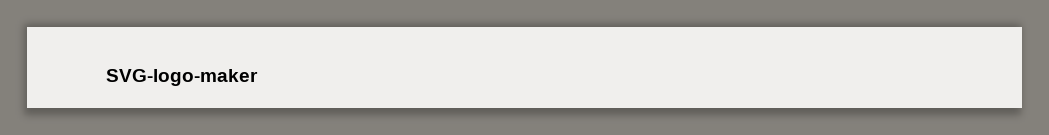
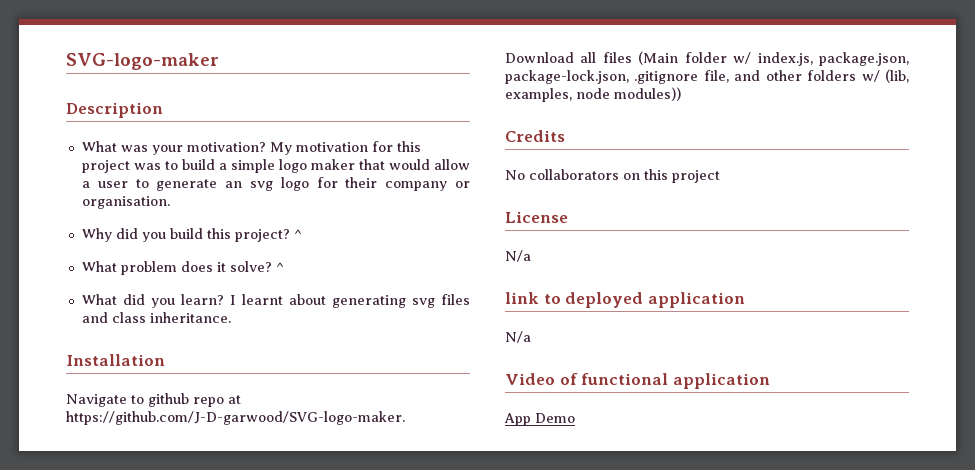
(258, 77) none -> [66,102,163,118] [81,141,421,155] [81,159,470,173] [81,177,471,191] [81,196,170,209] [81,228,302,242] [81,261,284,275] [81,294,471,308] [81,312,231,323] [66,354,165,366] [66,393,241,407] [66,411,405,425] [505,51,909,66] [505,69,909,84] [505,87,681,102] [505,130,565,142] [505,169,720,183] [505,211,568,223] [505,250,531,262] [505,292,745,308] [505,331,531,343] [505,373,770,389] [504,413,575,426] // Description // What was your motivation? My motivation for this project was to build a simple logo maker that would allow a user to generate an svg logo for their company or organisation. // Why did you build this project? ^ // What problem does it solve? ^ // What did you learn? I learnt about generating svg files and class inheritance. // Installation // Navigate to github repo at https://github.com/J-D-garwood/SVG-logo-maker. Download all files (Main folder w/ index.js, package.json, package-lock.json, .gitignore file, and other folders w/ (lib, examples, node modules)) // Credits // No collaborators on this project // License // N/a // link to deployed application // N/a // Video of functional application // App Demo

